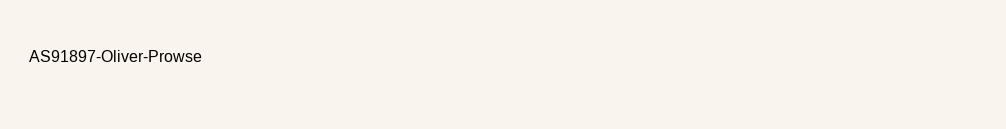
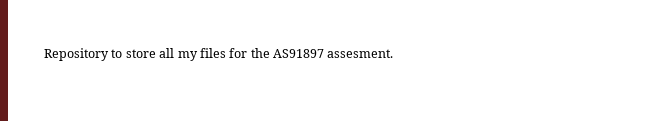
[29,50,202,62] AS91897-Oliver-Prowse -> [44,48,394,61] Repository to store all my files for the AS91897 assesment.

